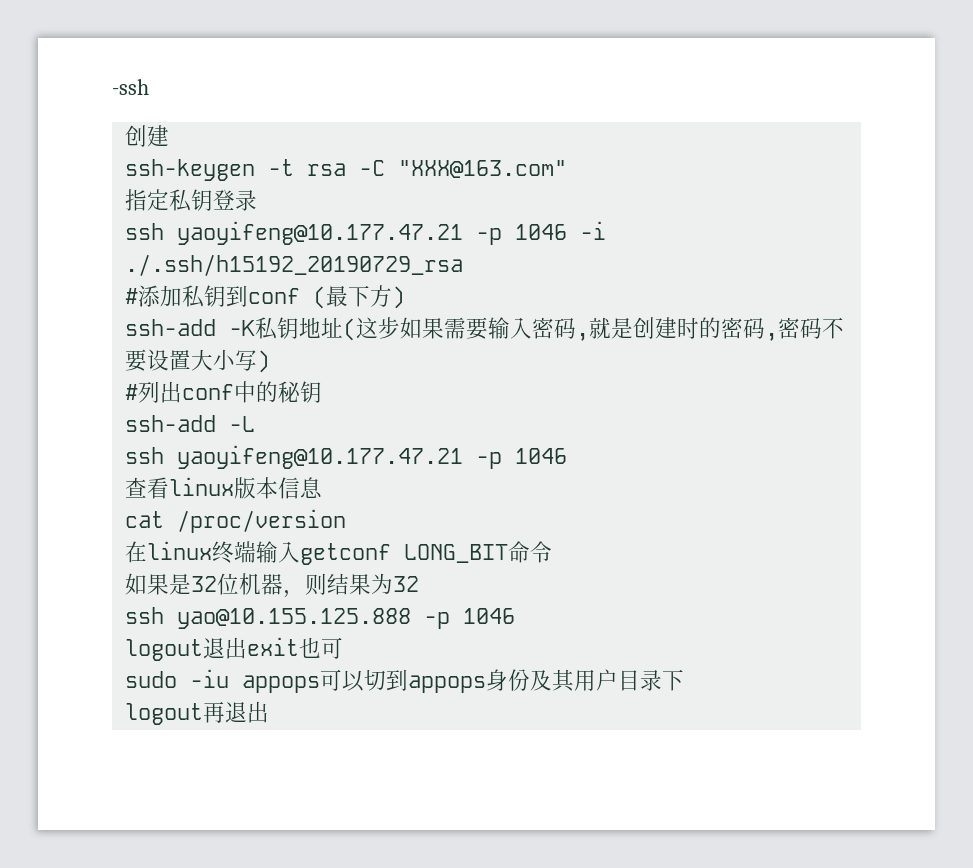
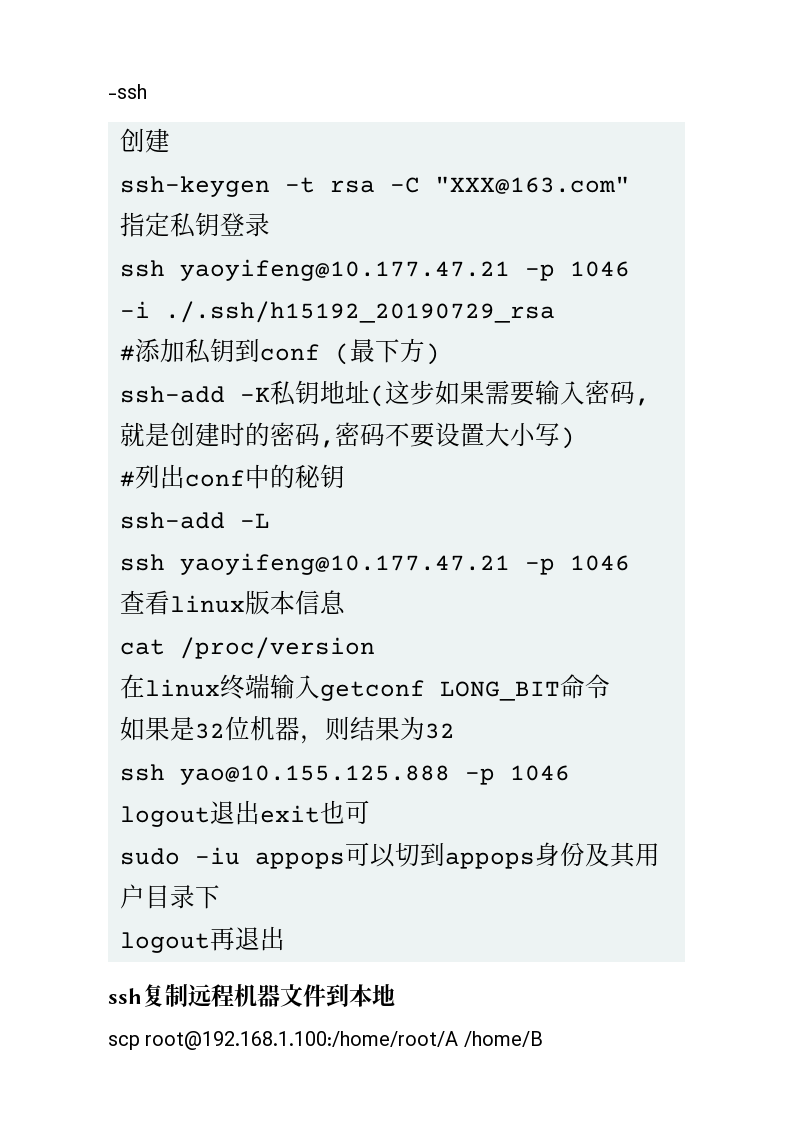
(270, 712) none -> [108,984,395,1007] [108,1031,543,1050] // ssh复制远程机器文件到本地 // scp root@192.168.1.100:/home/root/A /home/B

